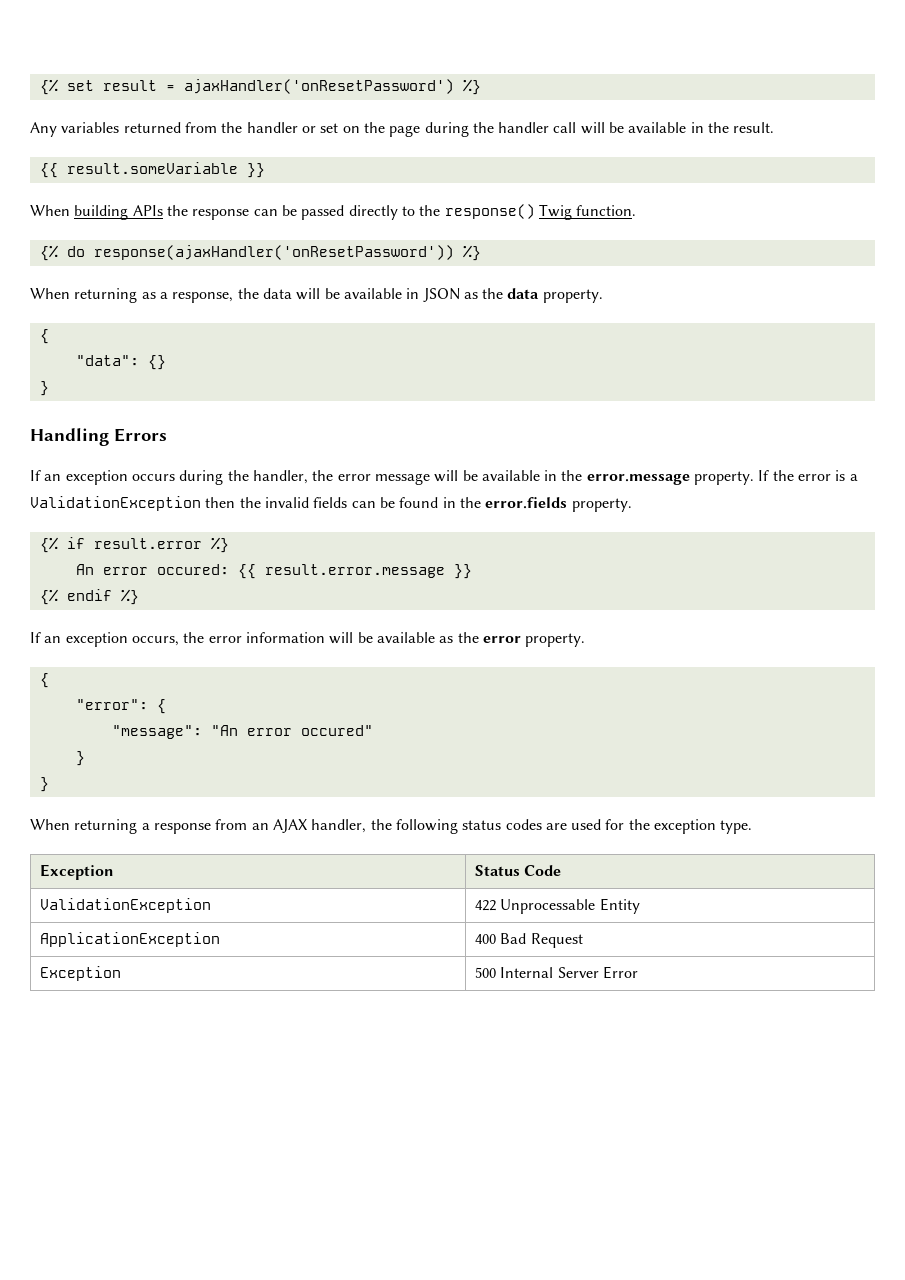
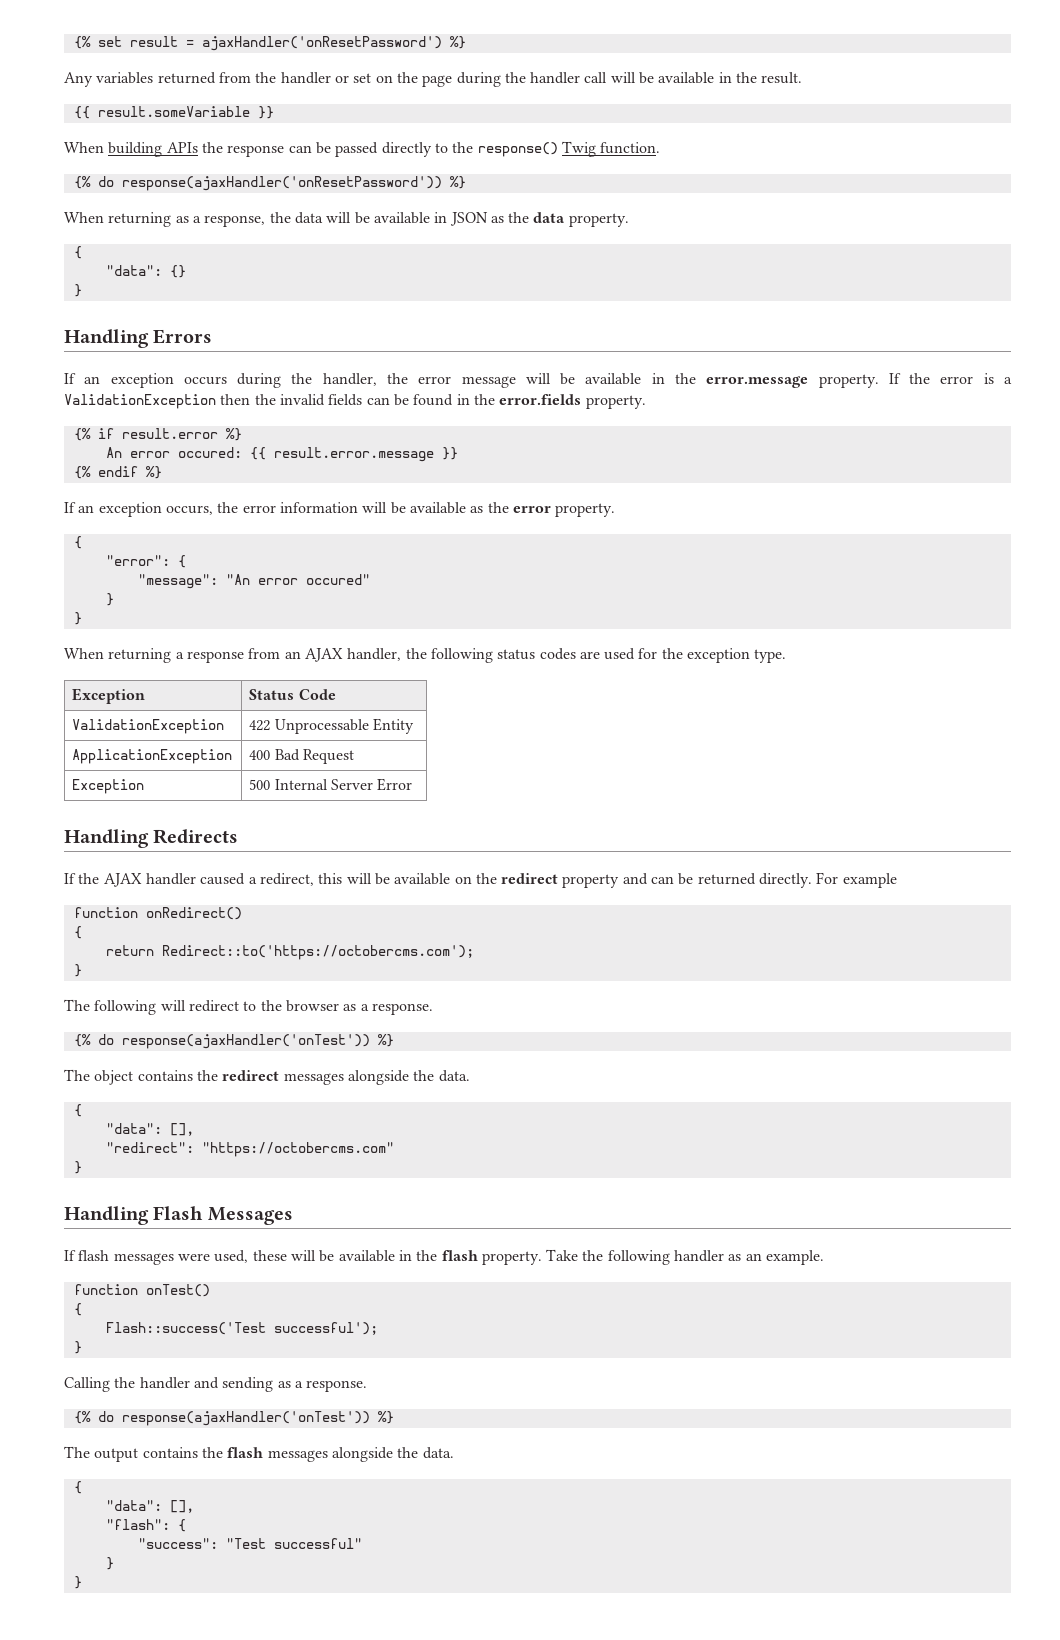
(638, 972) none -> [64,829,239,848] [64,872,897,888] [73,907,242,920] [73,926,82,939] [105,945,474,960] [73,964,82,977] [64,999,433,1015] [73,1034,394,1049] [64,1069,470,1085] [73,1104,82,1117] [105,1123,194,1136] [105,1142,394,1157] [73,1161,82,1174] [64,1206,293,1225] [64,1249,825,1265] [73,1284,210,1297] [73,1303,82,1316] [105,1322,378,1335] [73,1341,82,1354] [64,1377,368,1392] [73,1411,394,1426] [64,1446,454,1462] [73,1481,82,1494] [105,1500,194,1513] [105,1519,186,1532] [137,1538,362,1549] [105,1557,114,1570] [73,1576,82,1589] // Handling Redirects // If the AJAX handler caused a redirect, this will be available on the redirect property and can be returned directly. For example // function onRedirect() // { // return Redirect::to('https://octobercms.com'); // } // The following will redirect to the browser as a response. // {% do response(ajaxHandler('onTest')) %} // The object contains the redirect messages alongside the data. // { // "data": [], // "redirect": "https://octobercms.com" // } // Handling Flash Messages // If flash messages were used, these will be available in the flash property. Take the following handler as an example. // function onTest() // { // Flash::success('Test successful'); // } // Calling the handler and sending as a response. // {% do response(ajaxHandler('onTest')) %} // The output contains the flash messages alongside the data. // { // "data": [], // "flash": { // "success": "Test successful" // } // }

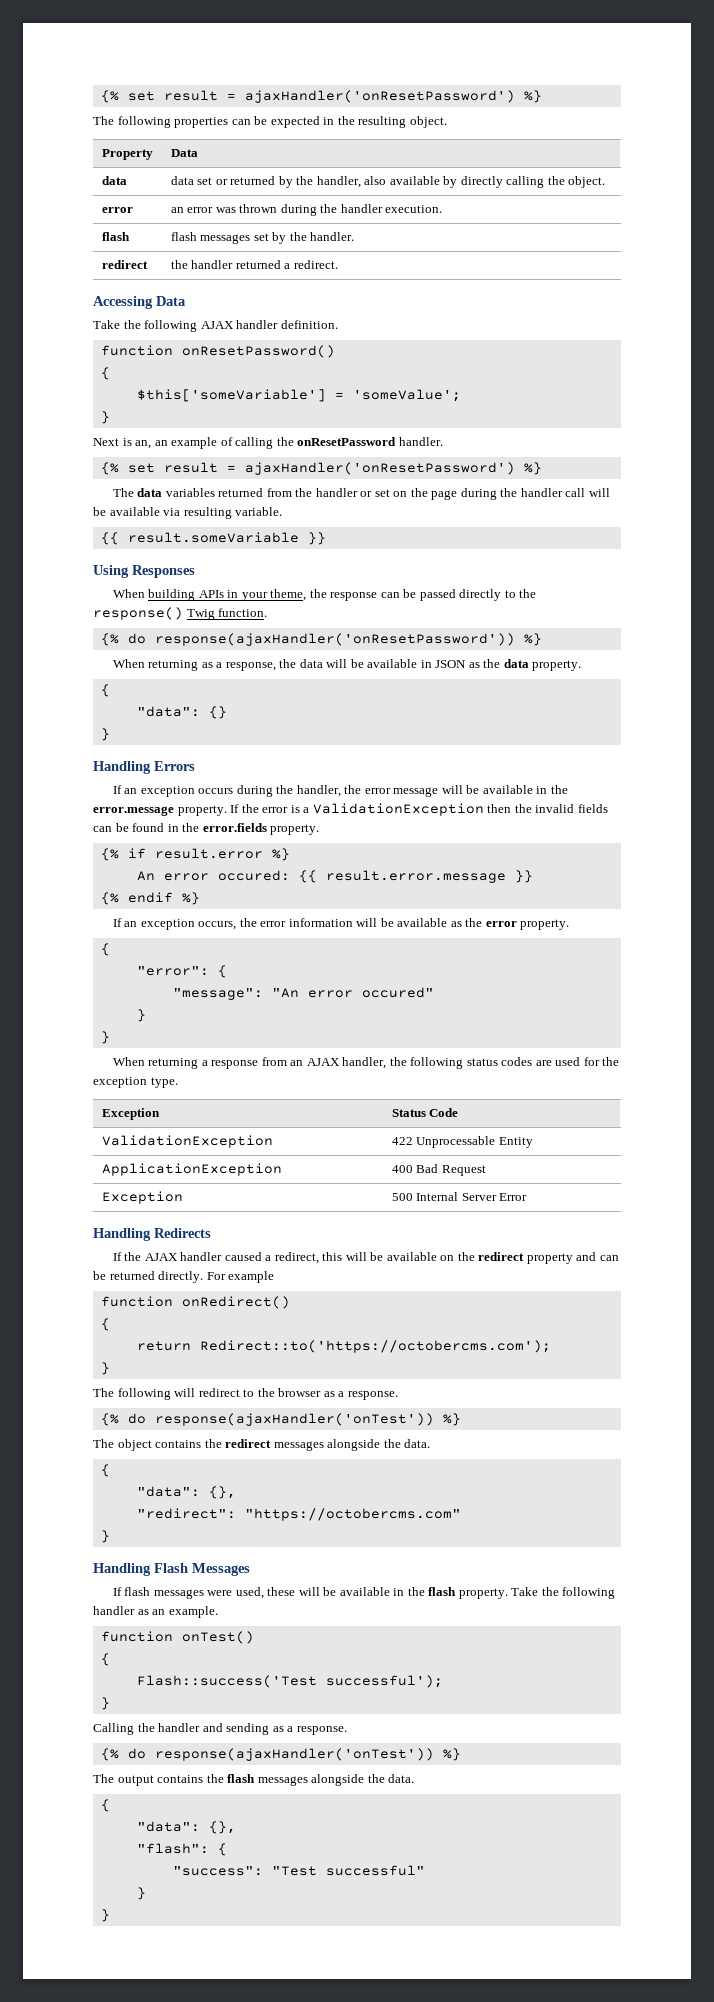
[73,36,466,51] [64,72,93,87] {% set result = ajaxHandler('onResetPassword') %} // Any -> [100,90,542,103] [93,116,447,128] [101,149,153,160] [170,149,198,157] [101,176,127,185] [170,176,606,188] [101,207,133,213] [170,204,443,216] [101,232,130,241] [170,232,355,244] [101,260,148,269] [170,260,338,269] [93,296,186,309] [93,320,338,332] [100,345,335,358] [100,367,110,380] [136,389,461,402] [100,411,110,424] [93,437,443,449] [100,462,542,475] [112,488,163,497] {% set result = ajaxHandler('onResetPassword') %} // The following properties can be expected in the resulting object. // Property | Data // data | data set or returned by the handler, also available by directly calling the object. // error | an error was thrown during the handler execution. // flash | flash messages set by the handler. // redirect | the handler returned a redirect. // Accessing Data // Take the following AJAX handler definition. // function onResetPassword() // { // $this['someVariable'] = 'someValue'; // } // Next is an, an example of calling the onResetPassword handler. // {% set result = ajaxHandler('onResetPassword') %} // The data
[718,72,803,84] in the result. -> [163,507,283,519] via resulting variable.
(274, 112) none -> [93,565,195,578] // Using Responses
(198, 147) none -> [227,589,307,601] in your theme,
[169,1123,194,1136] [], -> [208,1486,236,1499] {},
[169,1500,194,1513] [], -> [208,1821,236,1834] {},

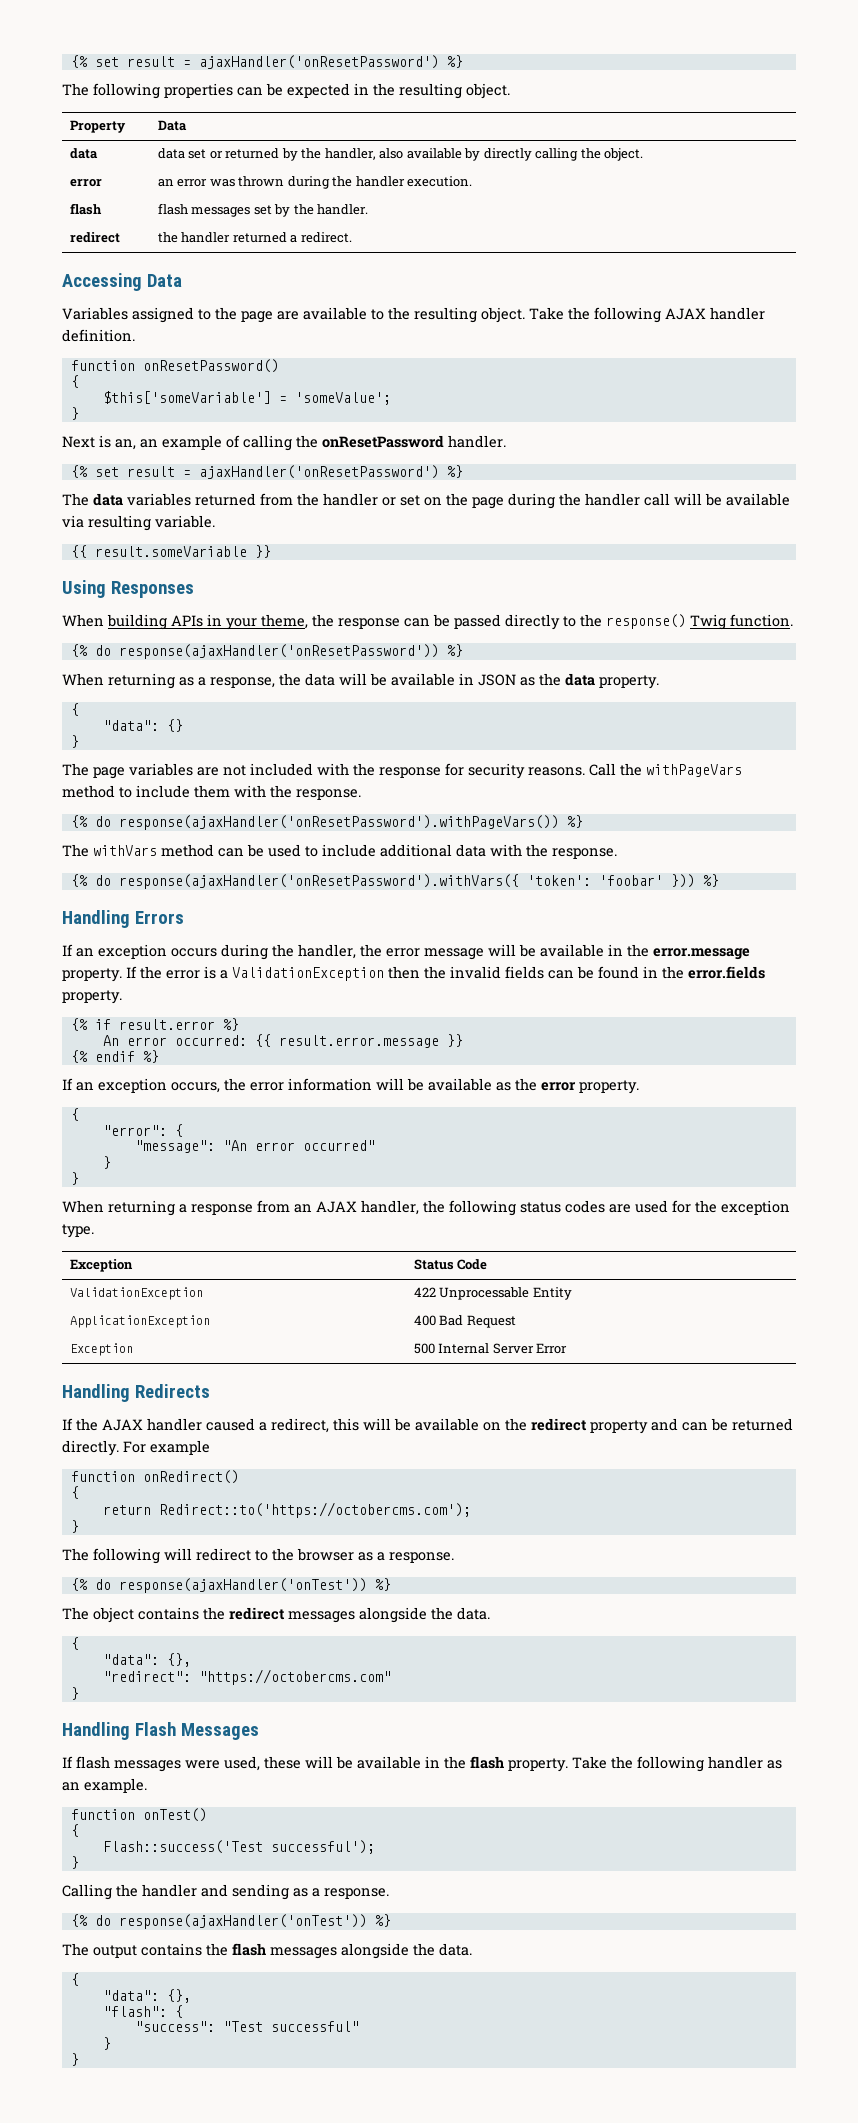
(186, 301) none -> [62,307,525,323] Variables assigned to the page are available to the resulting object.
(110, 734) none -> [62,763,742,779] [62,785,361,800] [70,815,583,830] [62,844,617,859] [70,874,719,889] // The page variables are not included with the response for security reasons. Call the withPageVars method to include them with the response. // {% do response(ajaxHandler('onResetPassword').withPageVars()) %} // The withVars method can be used to include additional data with the response. // {% do response(ajaxHandler('onResetPassword').withVars({ 'token': 'foobar' })) %}
[217,870,290,881] occured: -> [174,1035,247,1046] occurred:
[361,987,434,998] occured" -> [302,1140,375,1151] occurred"

